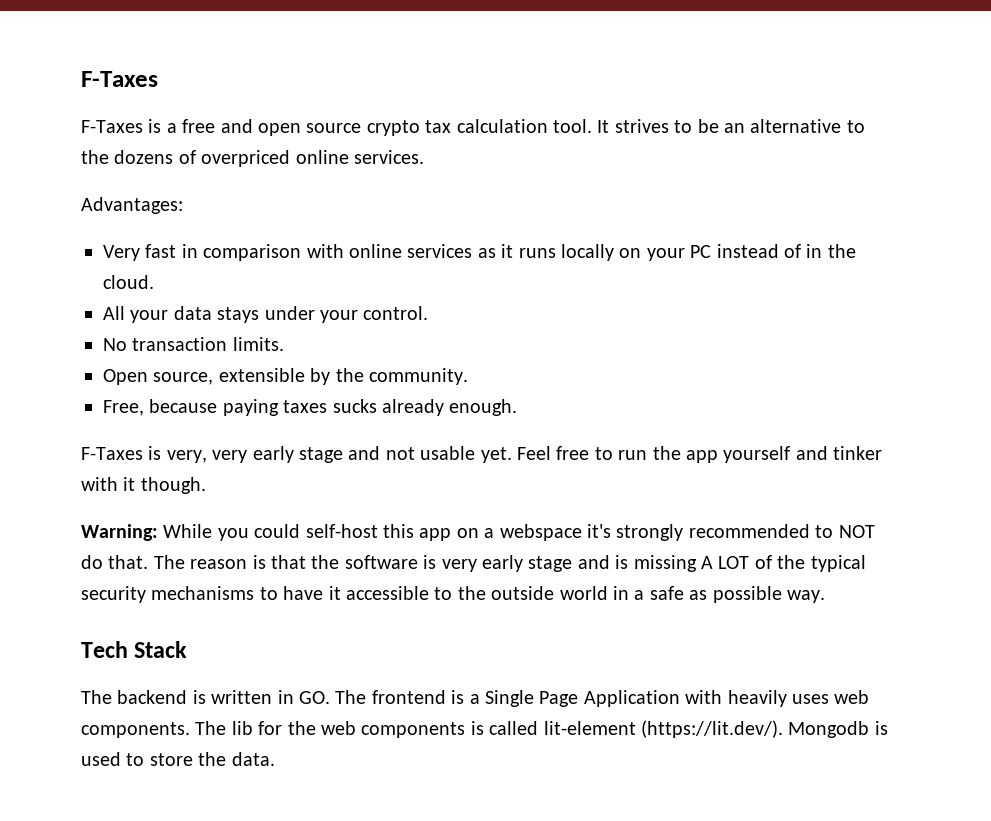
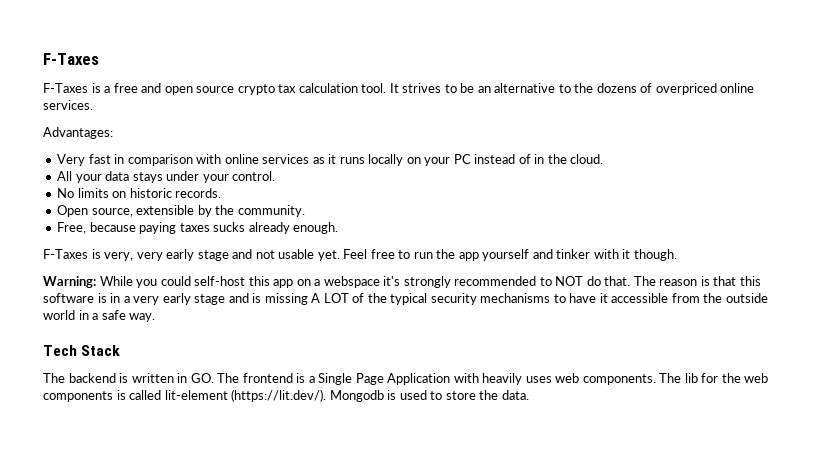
[132,337,284,351] transaction limits. -> [77,188,222,198] limits on historic records.
[311,555,340,569] the -> [739,276,761,286] this
(437, 562) none -> [110,293,130,303] in a
[434,587,453,600] to -> [671,293,700,303] from
[689,586,782,603] as possible -> (126, 315) none

